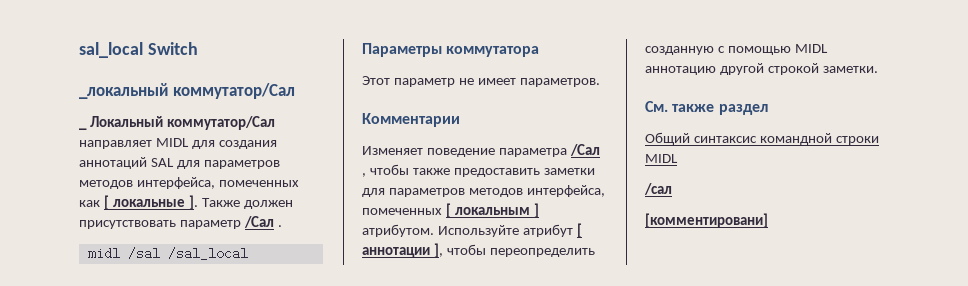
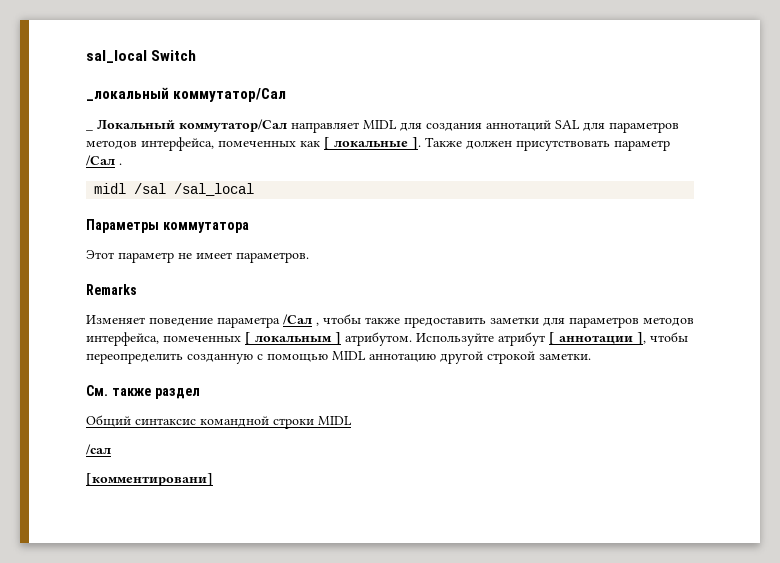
[362,113,460,127] Комментарии -> [86,284,137,295] Remarks

